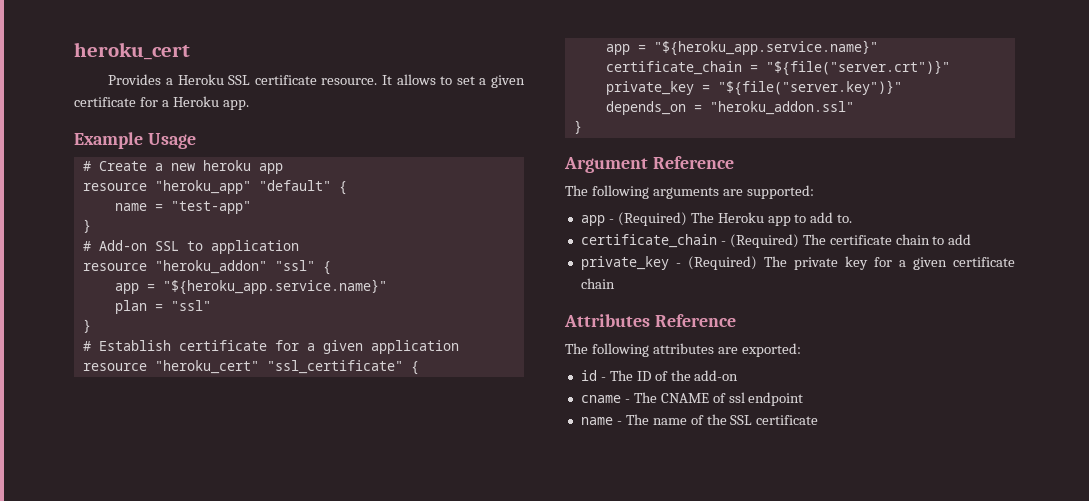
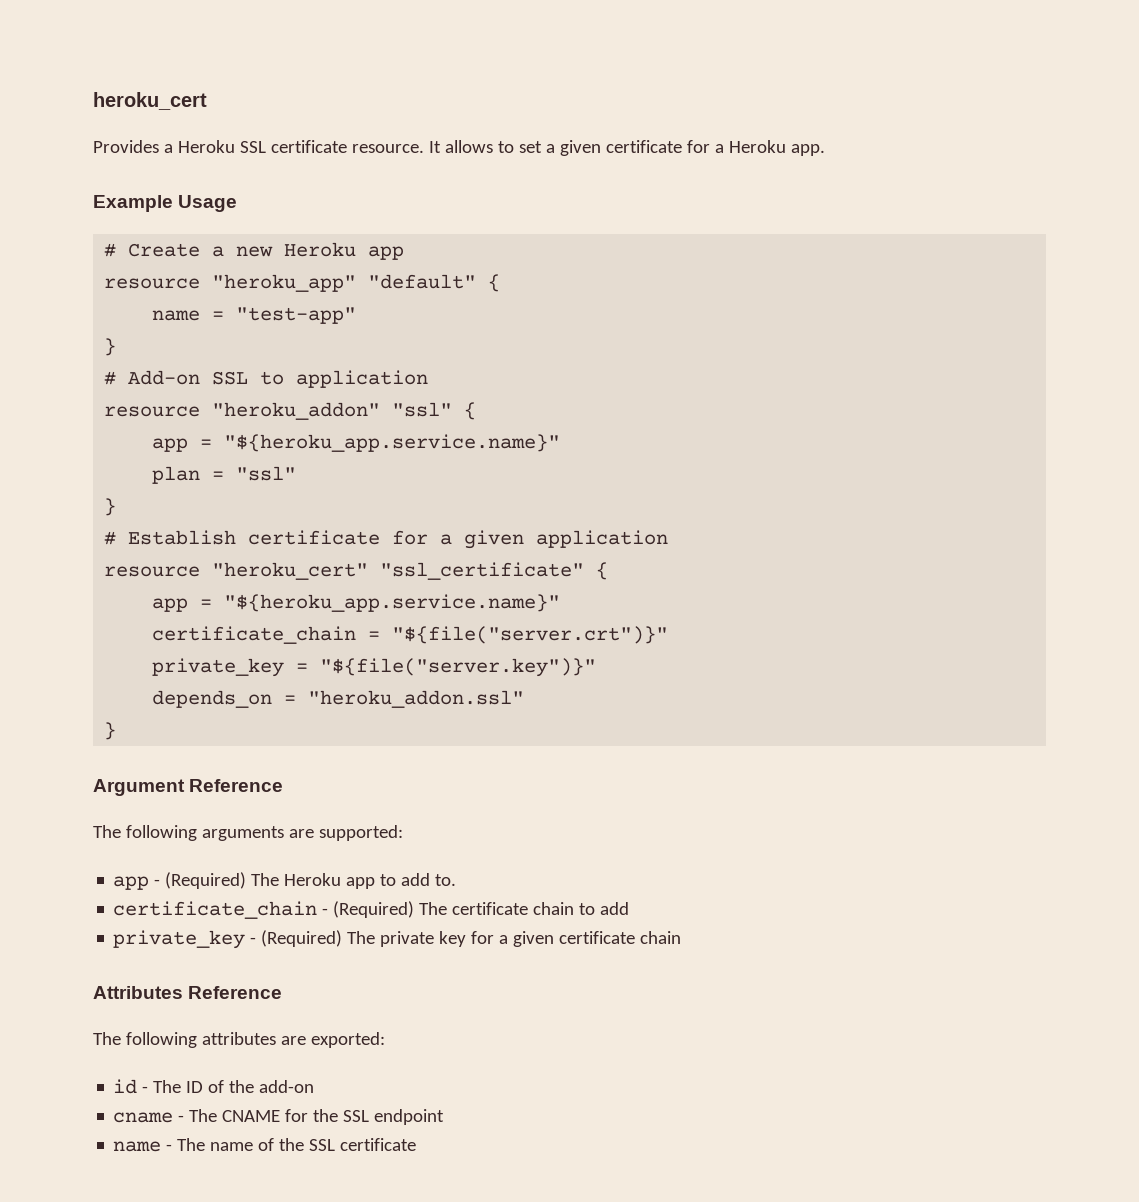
[202,160,251,171] heroku -> [284,242,357,257] Heroku
[712,392,745,403] of ssl -> [285,1109,370,1122] for the SSL

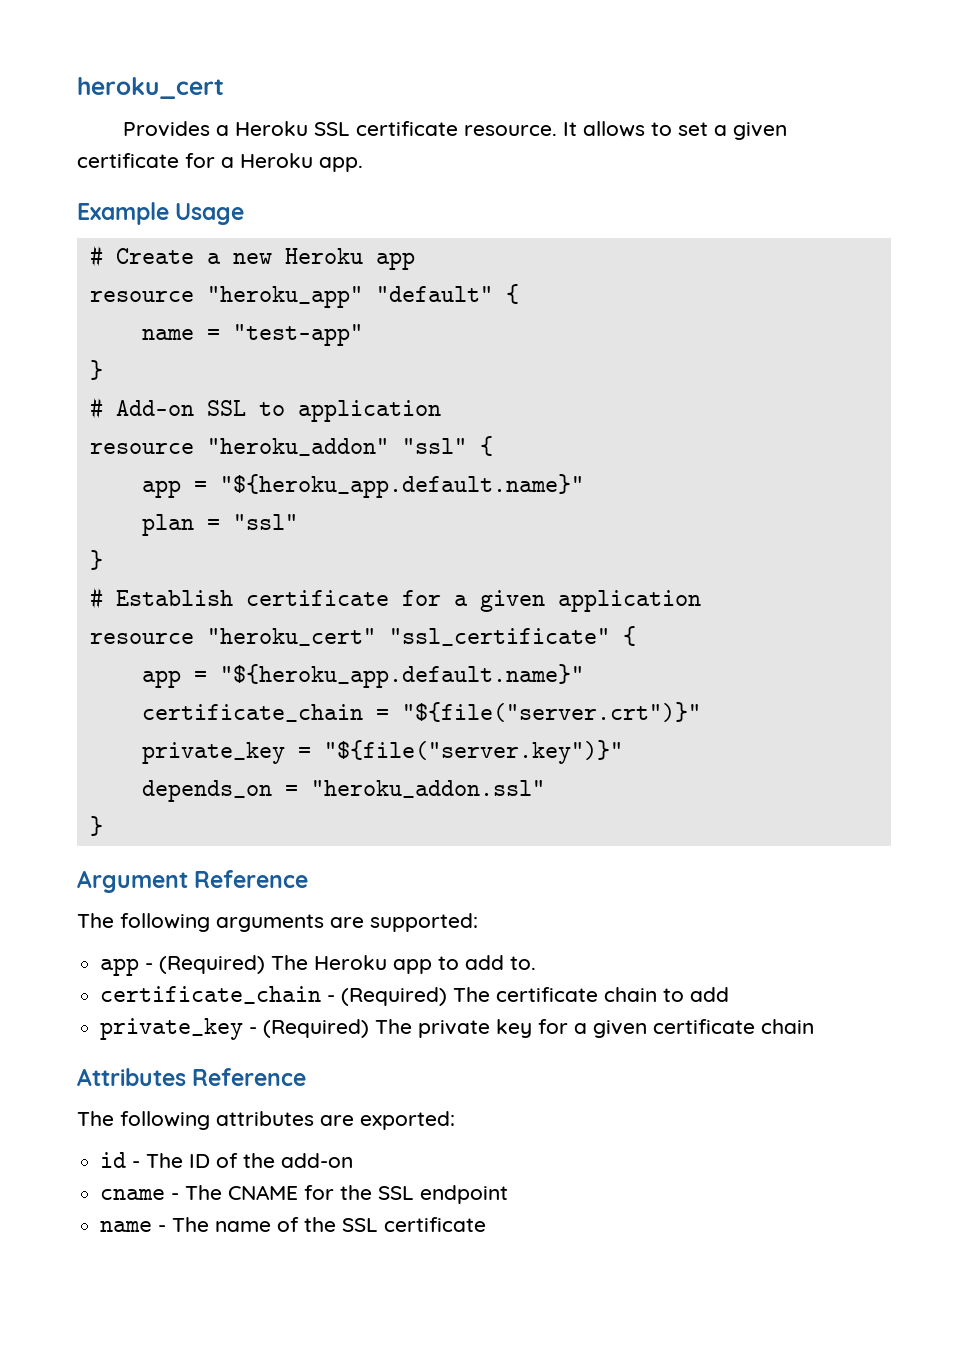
[224,434,561,452] "${heroku_app.service.name}" -> [219,474,584,498] "${heroku_app.default.name}"
[224,594,561,612] "${heroku_app.service.name}" -> [219,664,584,688] "${heroku_app.default.name}"

